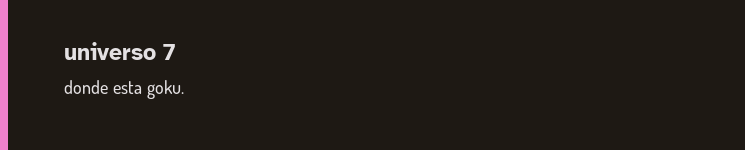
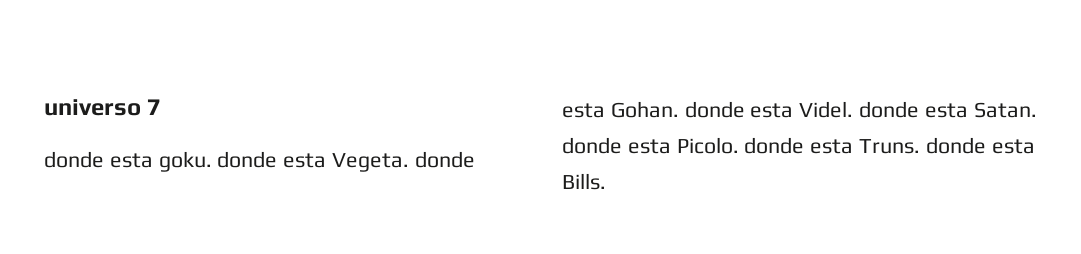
(184, 89) none -> [217,151,475,172] [562,101,1037,118] [562,137,1035,154] [562,173,606,190] donde esta Vegeta. donde esta Gohan. donde esta Videl. donde esta Satan. donde esta Picolo. donde esta Truns. donde esta Bills.

